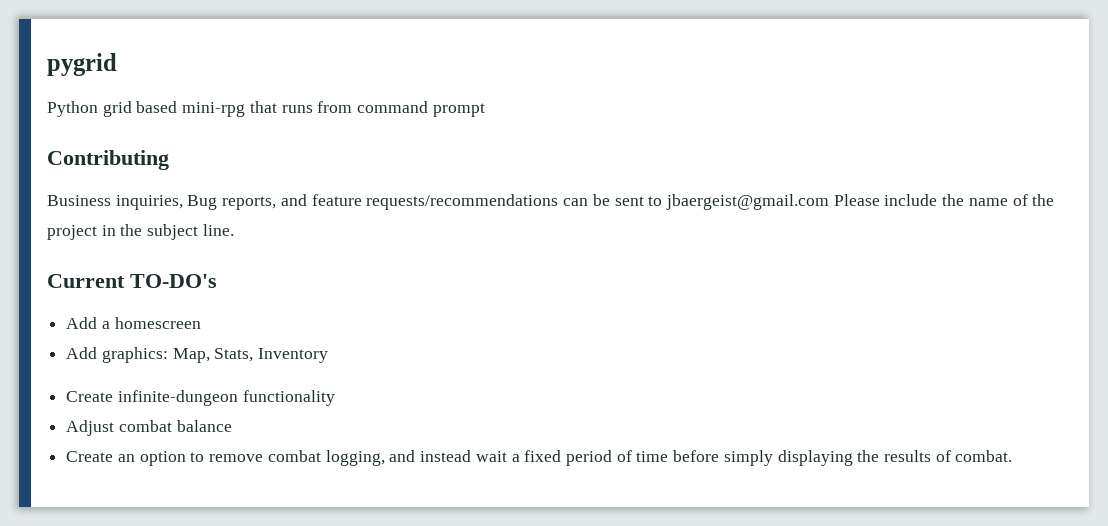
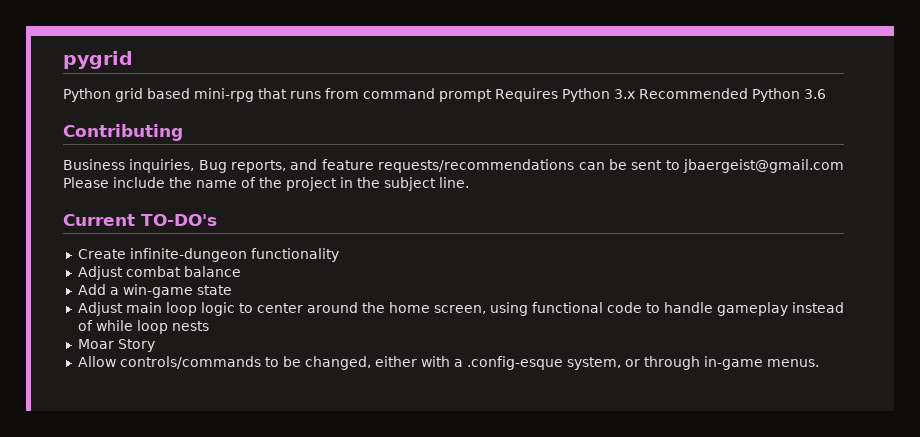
(485, 110) none -> [495,88,826,102] Requires Python 3.x Recommended Python 3.6
[66,317,201,329] [66,347,329,363] // Add a homescreen // Add graphics: Map, Stats, Inventory -> (217, 220) none
[66,450,1013,466] Create an option to remove combat logging, and instead wait a fixed period of time before simply displaying the results of combat. -> [77,284,232,298] [77,302,844,316] [77,320,209,334] [77,339,155,352] [77,356,819,370] Add a win-game state // Adjust main loop logic to center around the home screen, using functional code to handle gameplay instead of while loop nests // Moar Story // Allow controls/commands to be changed, either with a .config-esque system, or through in-game menus.

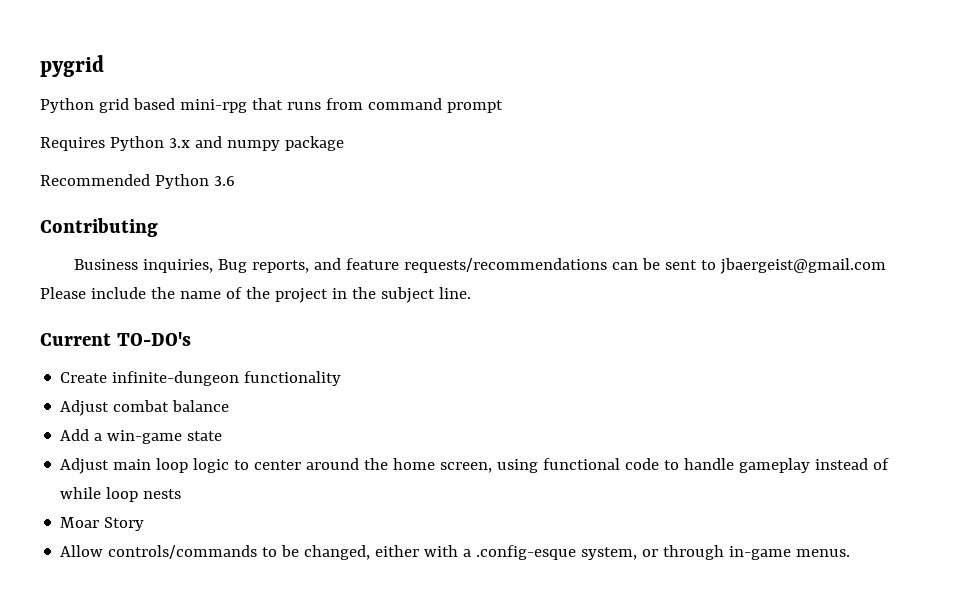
(492, 95) none -> (503, 106) //
(635, 94) none -> [194,136,344,151] and numpy package //

